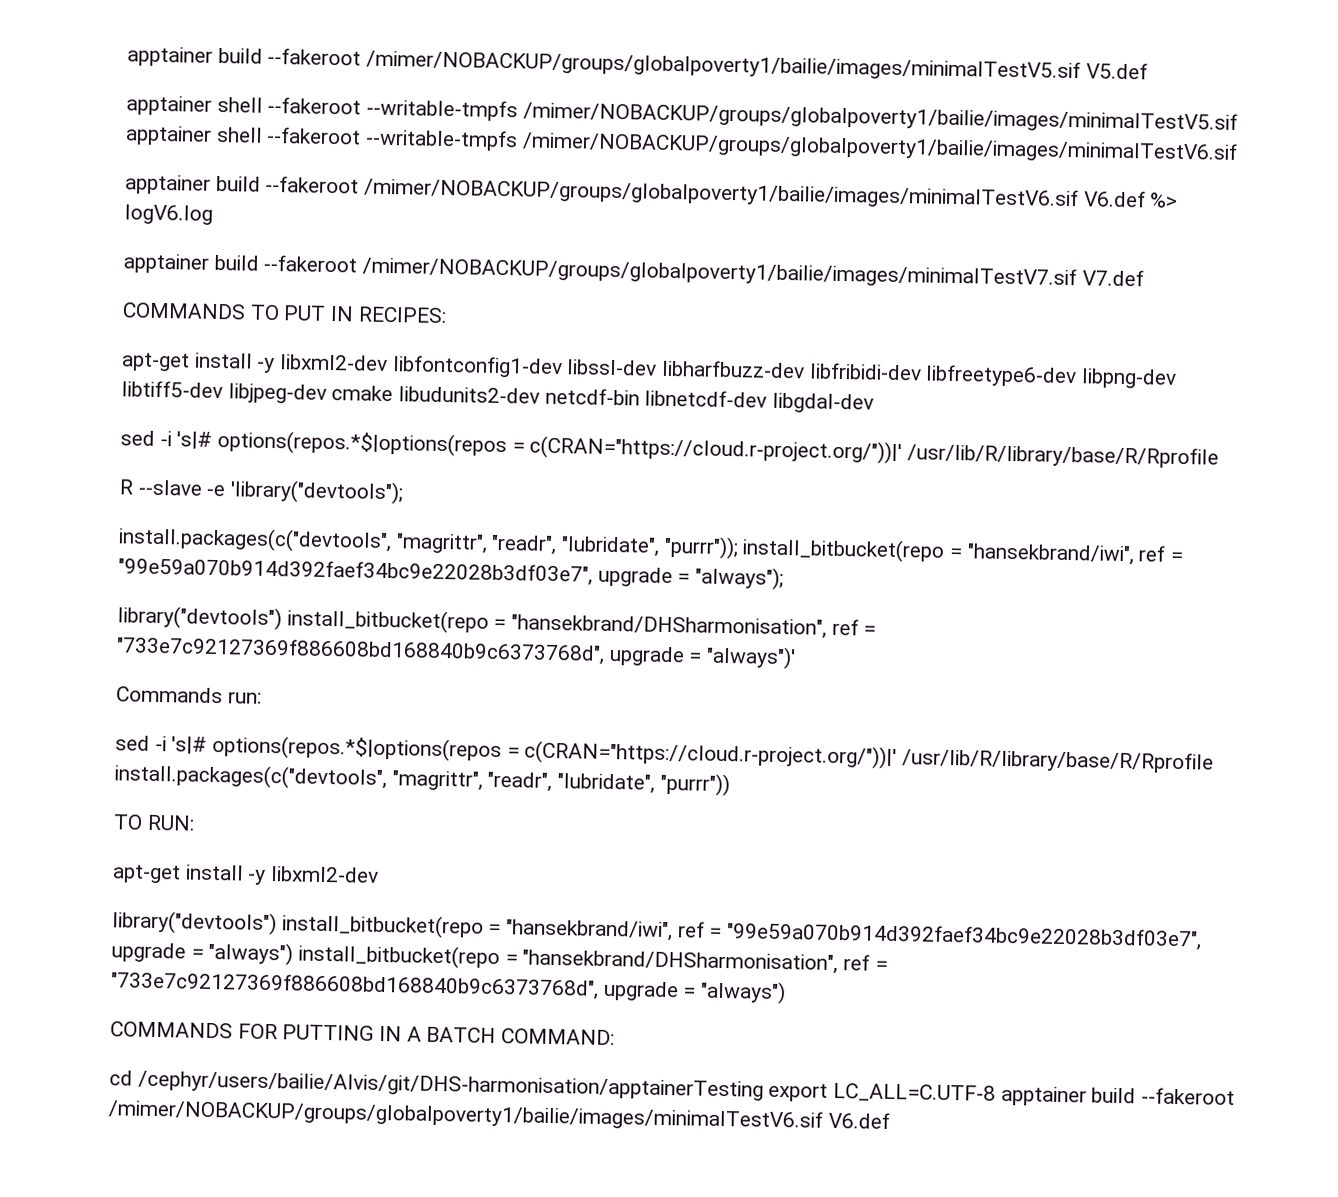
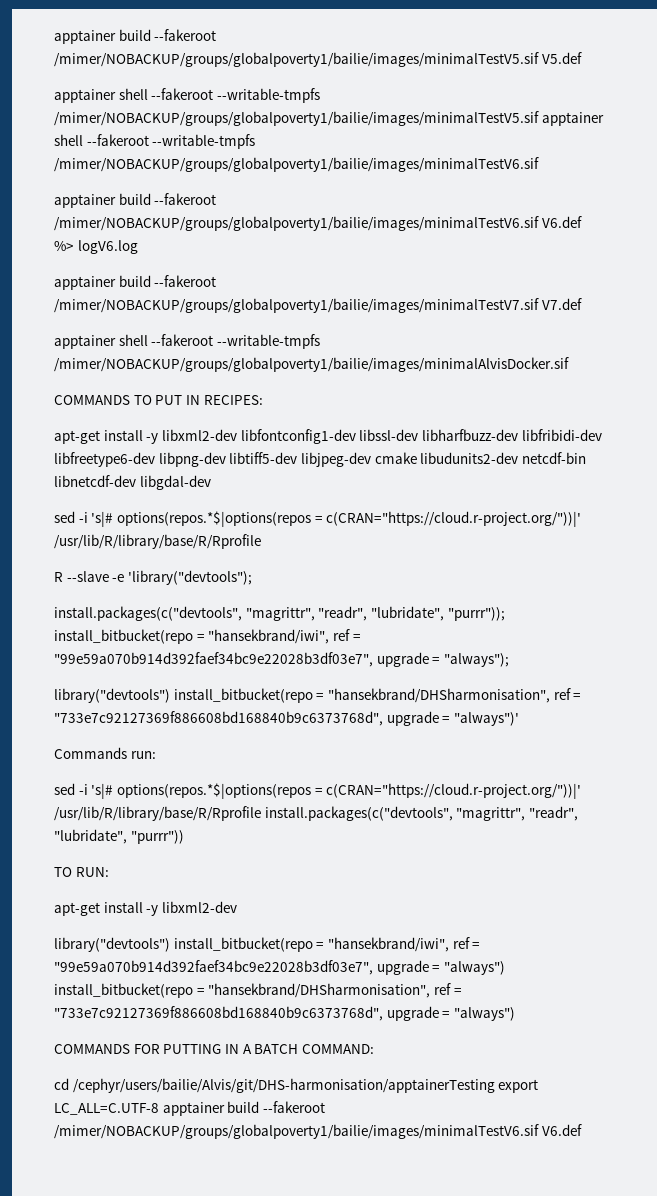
(1144, 278) none -> [54,334,320,349] [54,357,569,372] // apptainer shell --fakeroot --writable-tmpfs /mimer/NOBACKUP/groups/globalpoverty1/bailie/images/minimalAlvisDocker.sif

